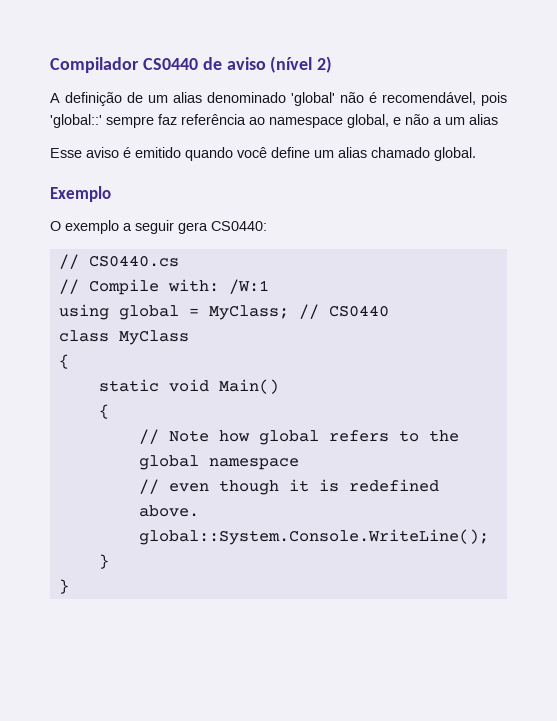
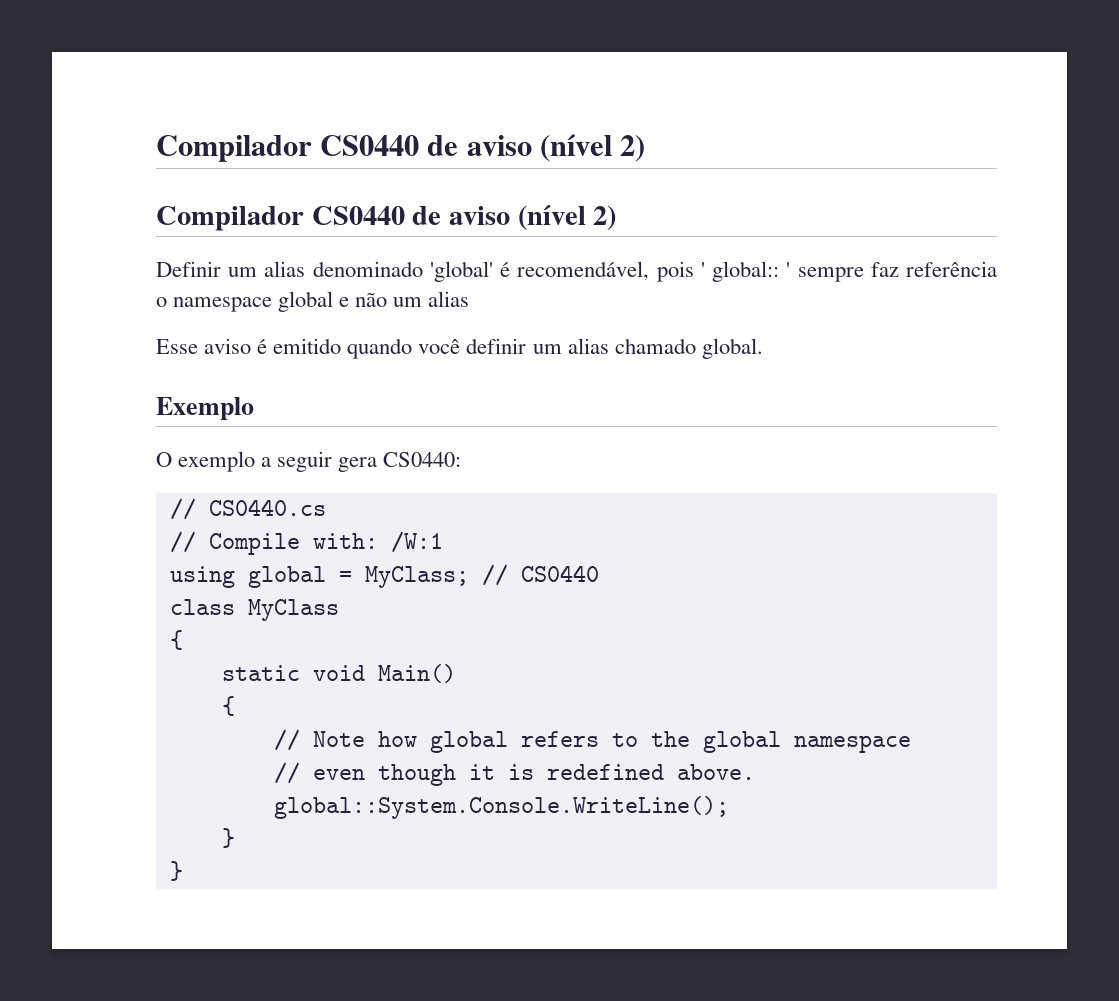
[50,56,333,73] [50,92,143,106] Compilador CS0440 de aviso (nível 2) // A definição de -> [156,134,646,162] [156,204,617,231] [156,261,221,277] Compilador CS0440 de aviso (nível 2) // Compilador CS0440 de aviso (nível 2) // Definir
[340,92,364,103] não -> (493, 271) none
[50,114,389,128] 'global::' sempre faz referência ao namespace global, -> [700,261,998,282] [156,291,334,312] ' global:: ' sempre faz referência o namespace global
[433,117,442,125] a -> (388, 299) none
[271,147,310,158] define -> [466,338,527,354] definir

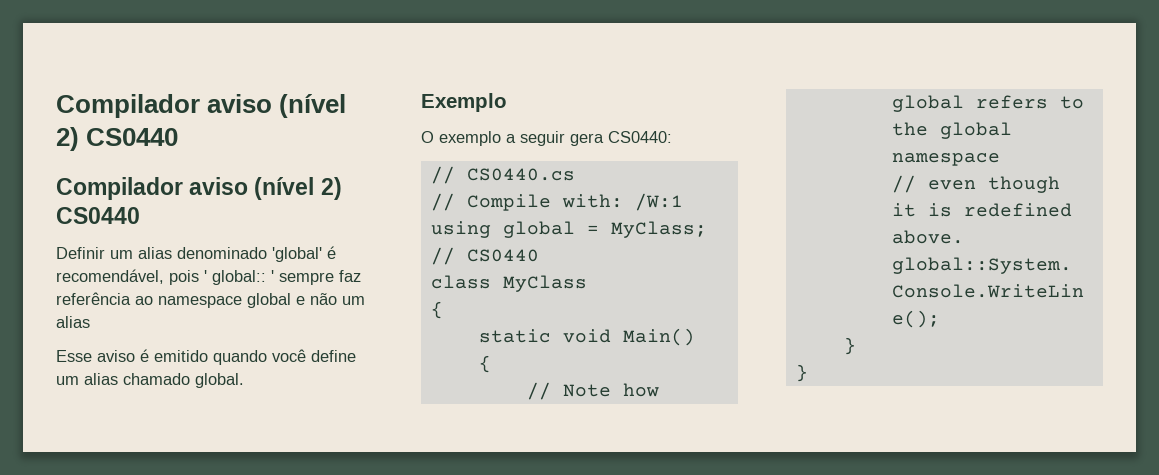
[156,134,646,162] [156,204,617,231] Compilador CS0440 de aviso (nível 2) // Compilador CS0440 de aviso (nível 2) -> [56,94,347,118] [56,127,179,151] [56,177,342,200] [56,207,140,224] Compilador aviso (nível 2) CS0440 // Compilador aviso (nível 2) CS0440
[156,297,167,307] o -> [135,296,153,305] ao
[466,338,527,354] definir -> [311,350,356,362] define

